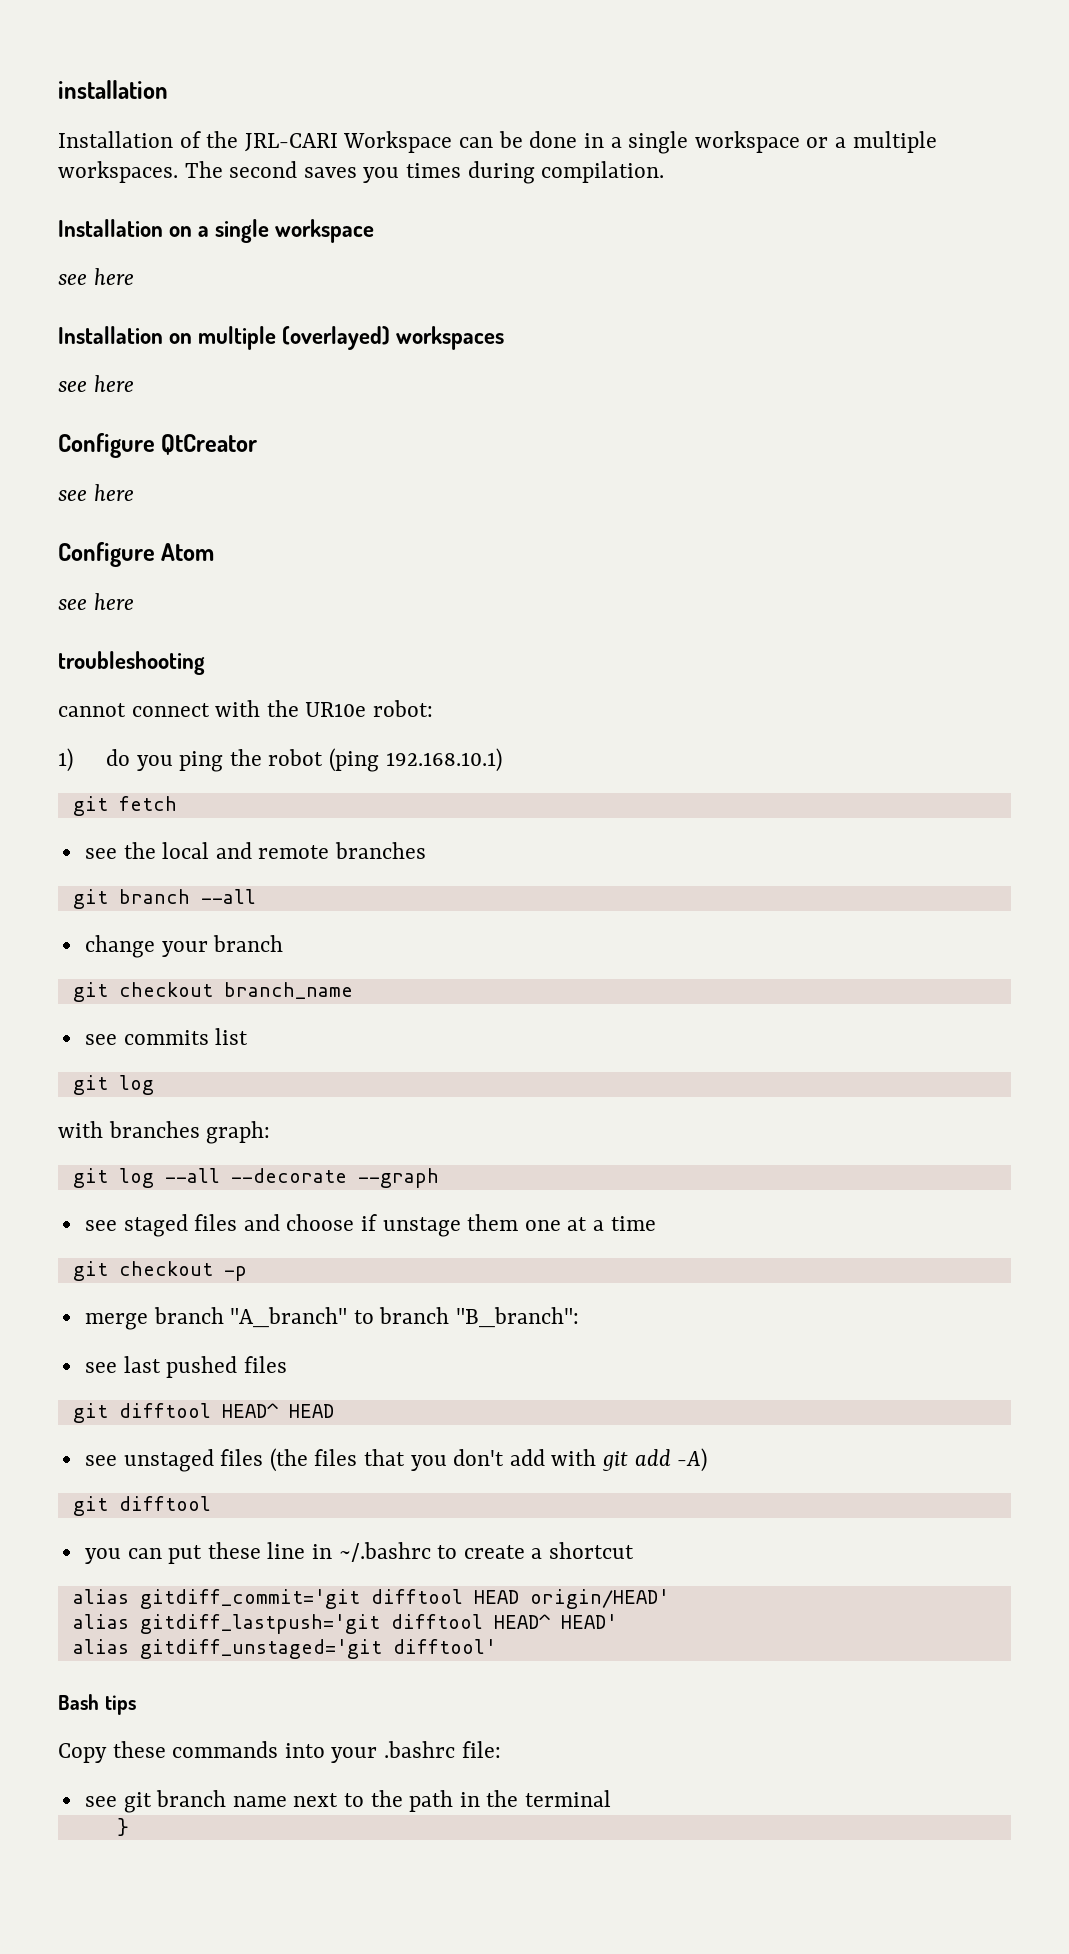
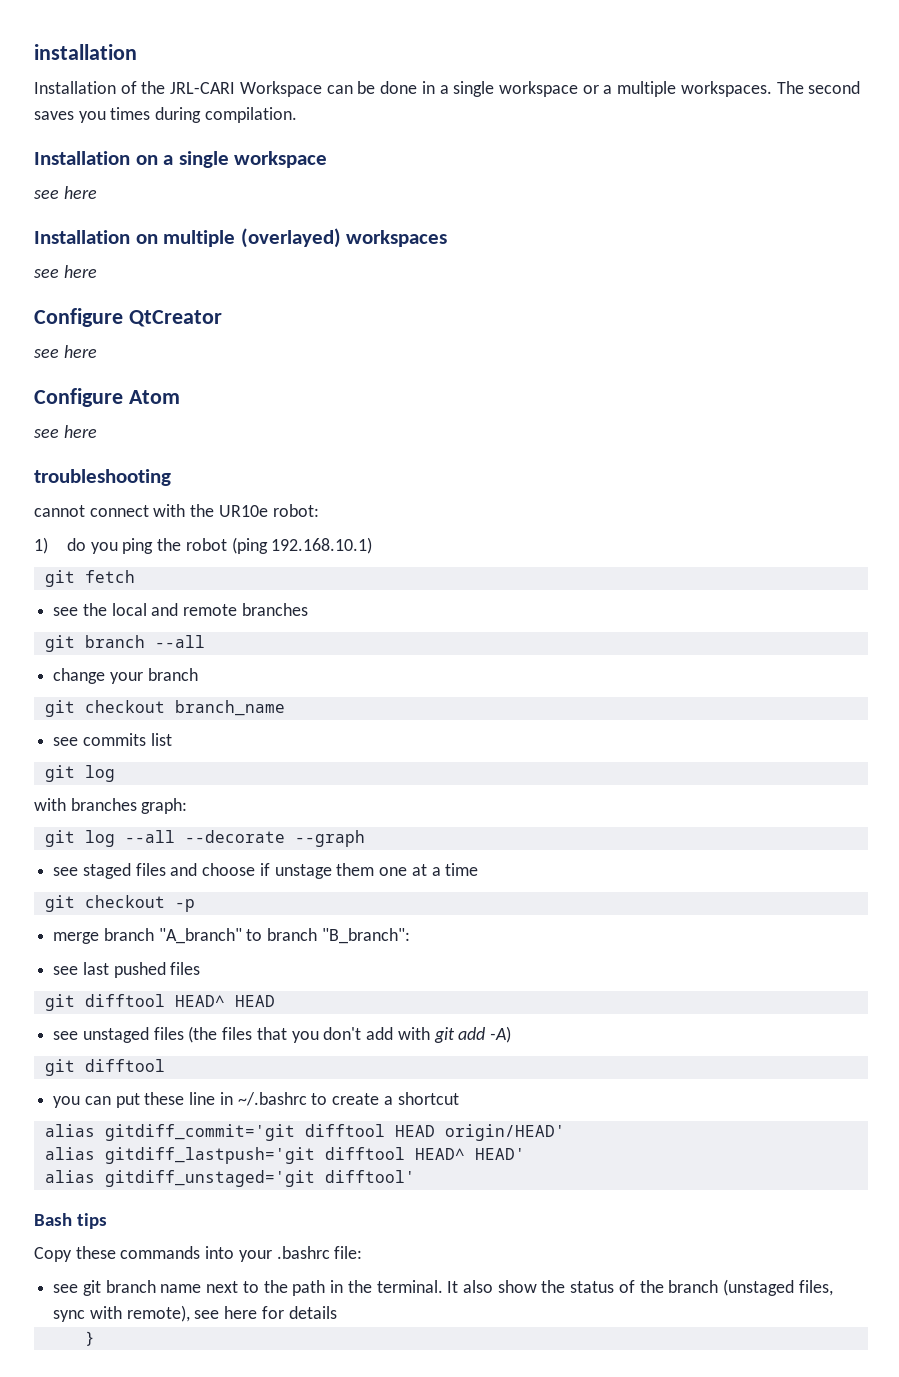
[525,1790,612,1807] terminal -> [376,1279,833,1296] [53,1305,337,1322] terminal. It also show the status of the branch (unstaged files, sync with remote), see here for details

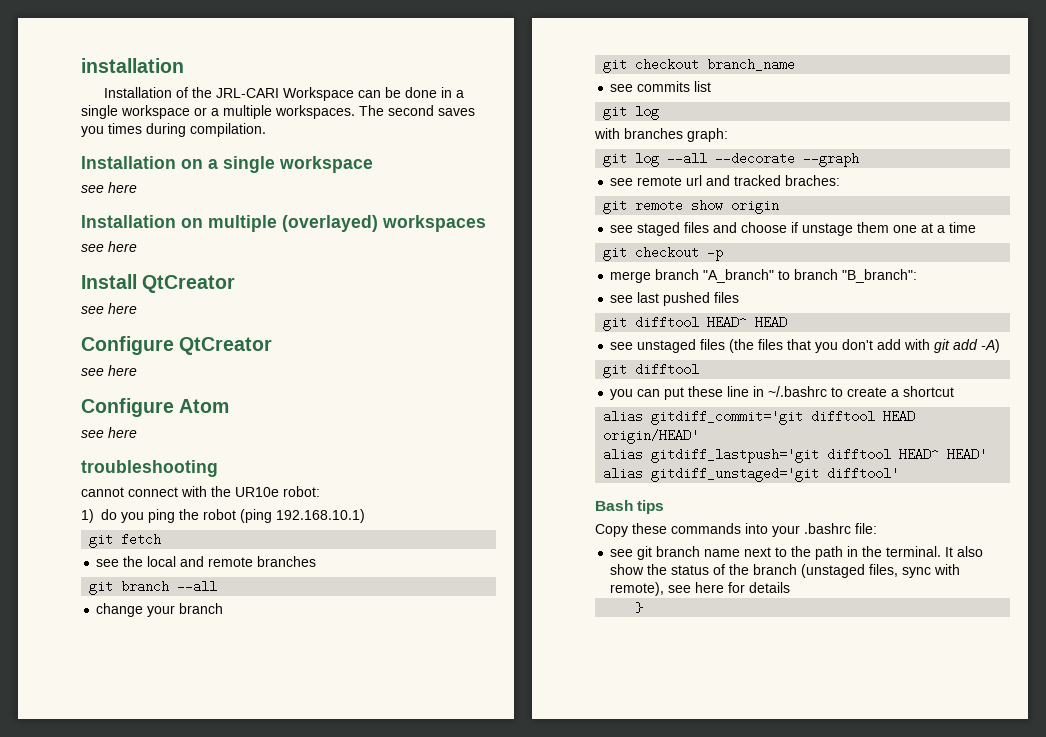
(97, 271) none -> [81,274,236,293] [81,303,137,314] // Install QtCreator // see here
(365, 838) none -> [610,175,841,186] [603,199,780,214] // see remote url and tracked braches: // git remote show origin

